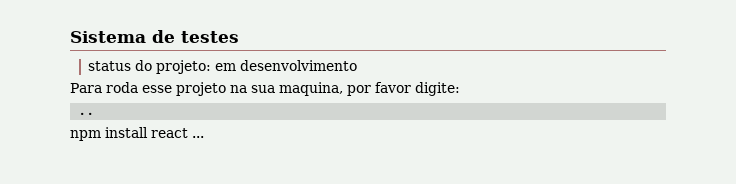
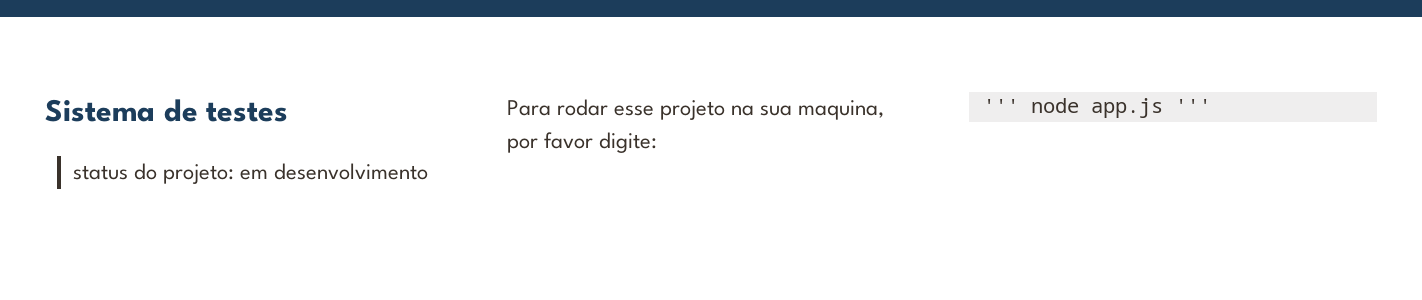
[106,82,138,93] roda -> [557,99,609,116] rodar
[78,112,95,115] [70,127,204,141] .. // npm install react ... -> [982,98,1211,118] ''' node app.js '''

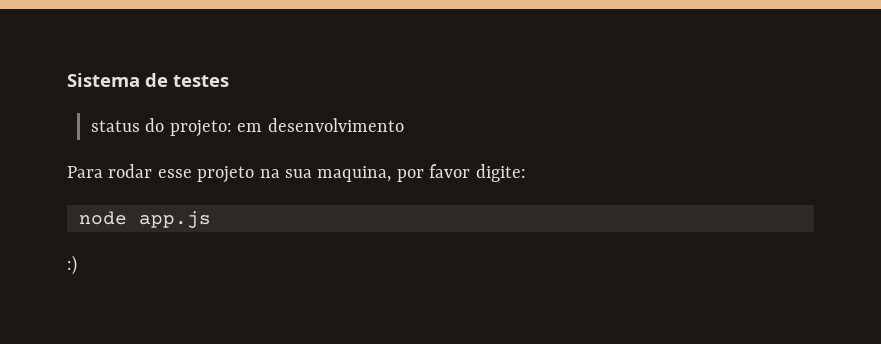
[982,99,1019,113] ''' -> (526, 173) none
[1174,99,1211,113] ''' -> [67,255,77,275] // :)

